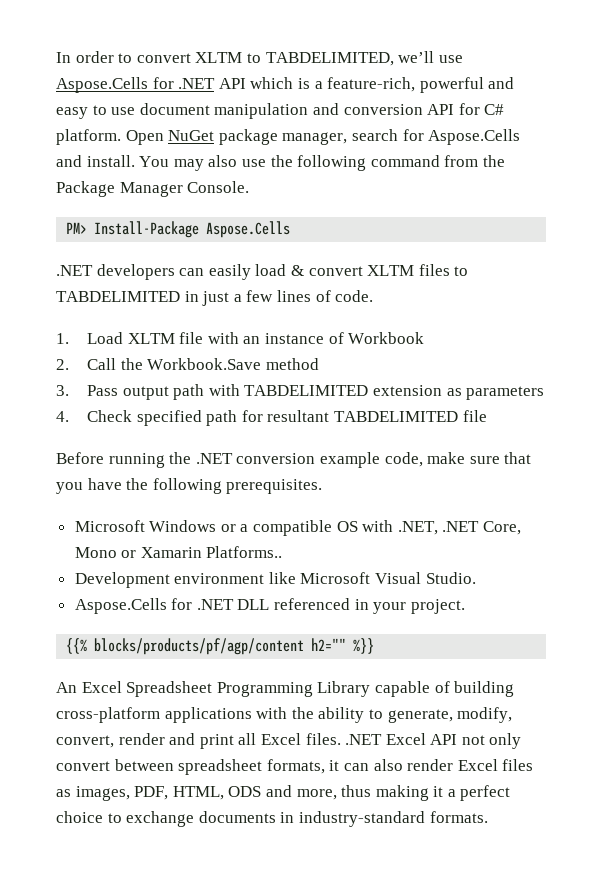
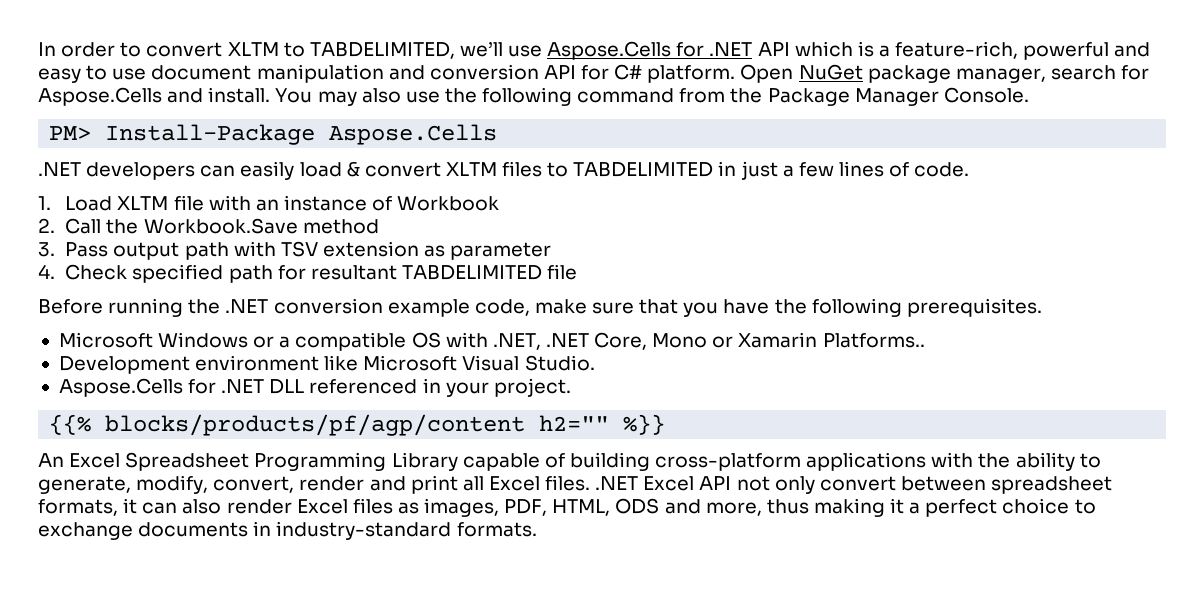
[244,385,369,396] TABDELIMITED -> [280,241,318,257] TSV
[466,386,545,400] parameters -> [450,242,552,260] parameter

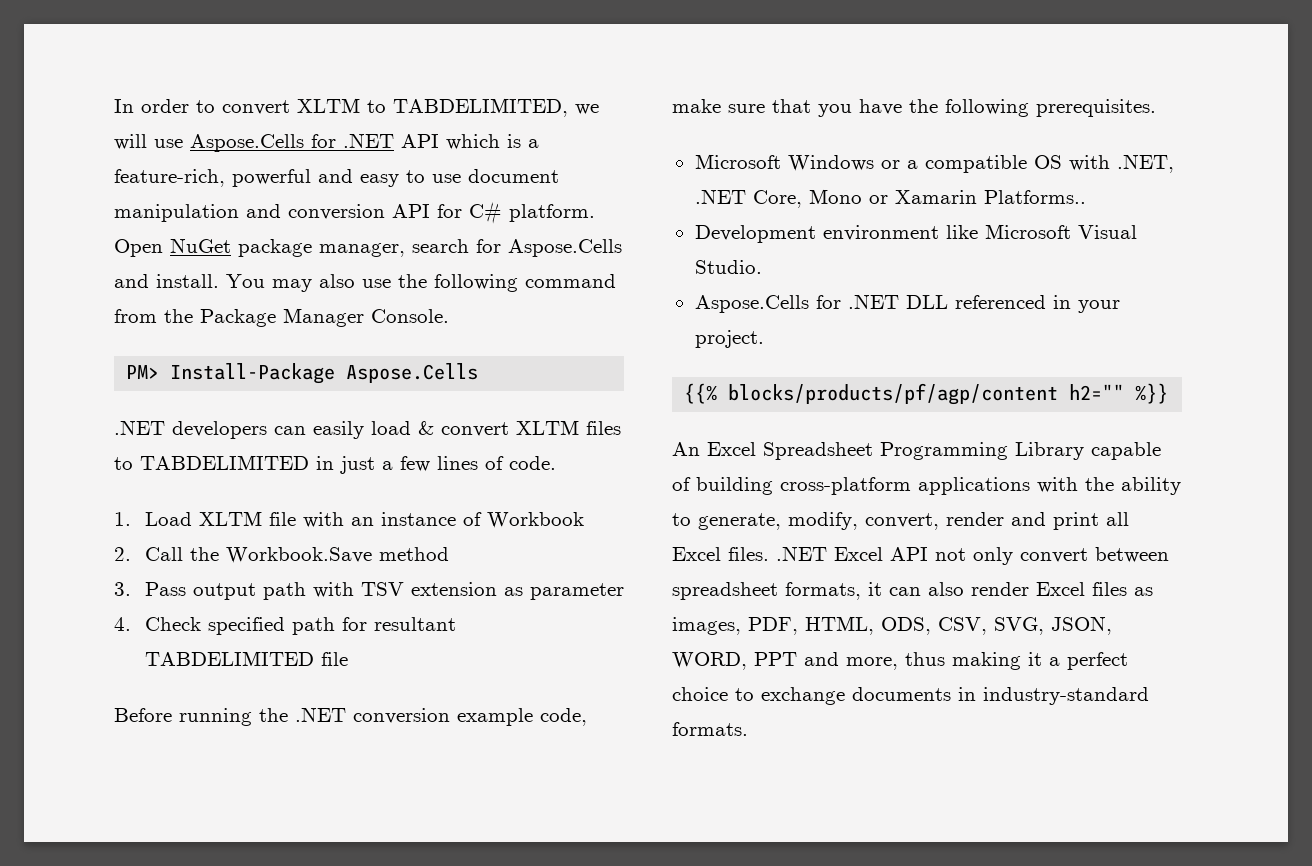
[459,41,503,57] we’ll -> [575,104,599,115] [114,134,147,150] we will
[615,498,660,514] ODS -> [881,616,1112,635] [672,652,797,670] ODS, CSV, SVG, JSON, WORD, PPT

